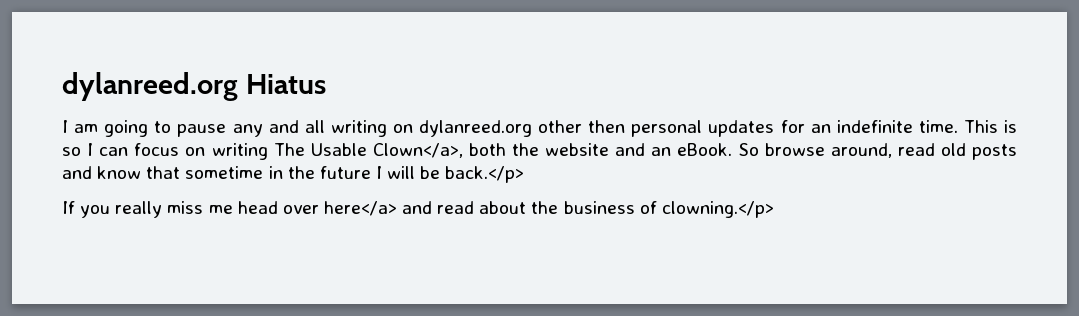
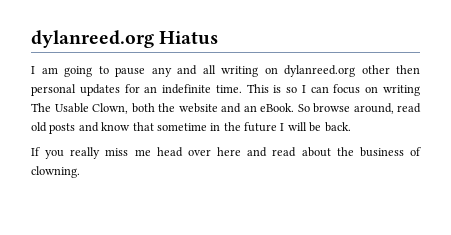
[372,143,463,158] Clown</a>, -> [92,103,128,114] Clown,
[445,166,525,183] back.</p> -> [324,122,351,132] back.
[323,201,397,216] here</a> -> [217,147,242,156] here
[661,201,774,218] clowning.</p> -> [31,166,80,178] clowning.

